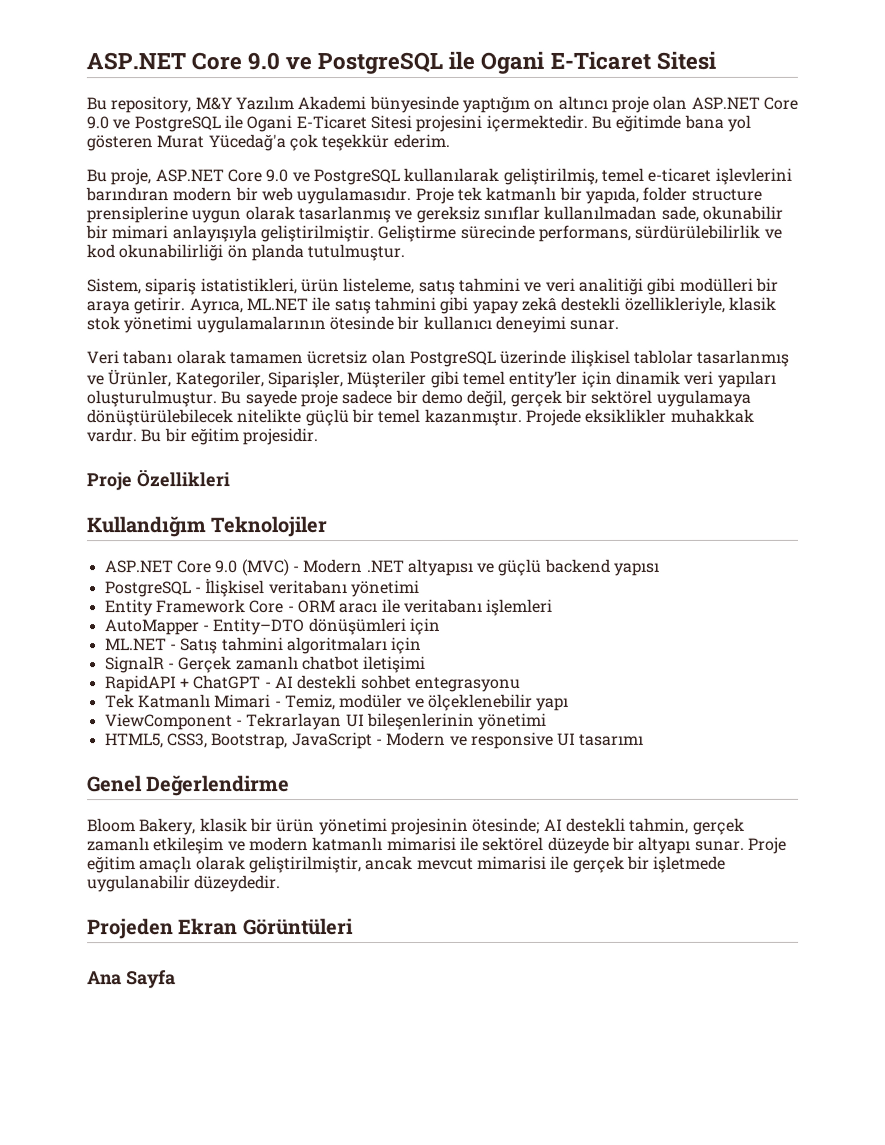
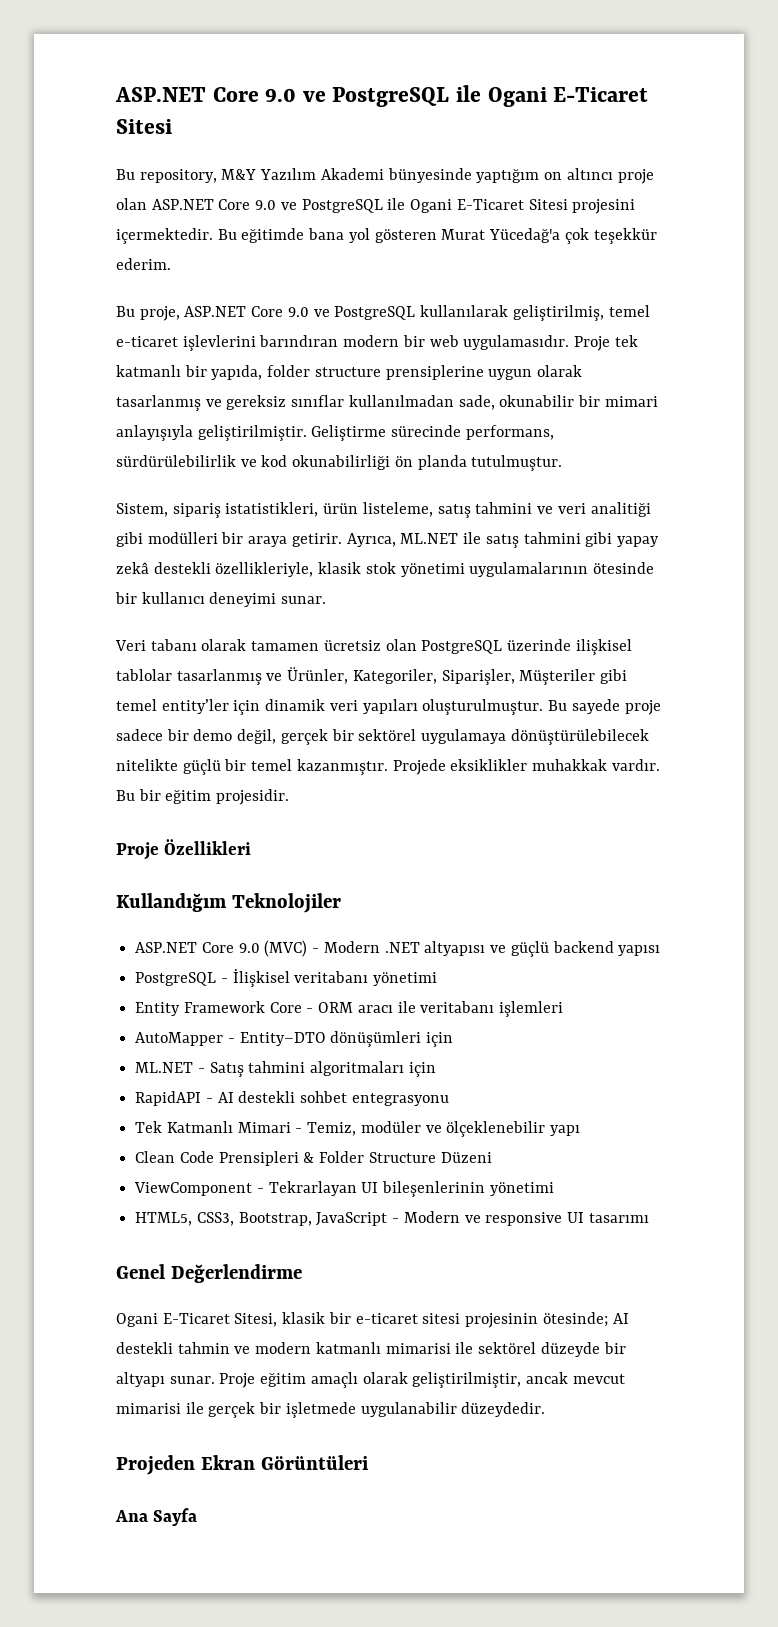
[104,656,427,674] // SignalR - Gerçek zamanlı chatbot iletişimi -> (436, 1069) none
[179,675,262,690] + ChatGPT -> (202, 1098) none
(570, 704) none -> [135,1151,492,1166] // Clean Code Prensipleri & Folder Structure Düzeni
[87,817,745,836] [87,837,225,855] Bloom Bakery, klasik bir ürün yönetimi projesinin ötesinde; AI destekli tahmin, gerçek zamanlı etkileşim -> [116,1312,629,1328] [116,1342,230,1354] Ogani E-Ticaret Sitesi, klasik bir e-ticaret sitesi projesinin ötesinde; AI destekli tahmin

